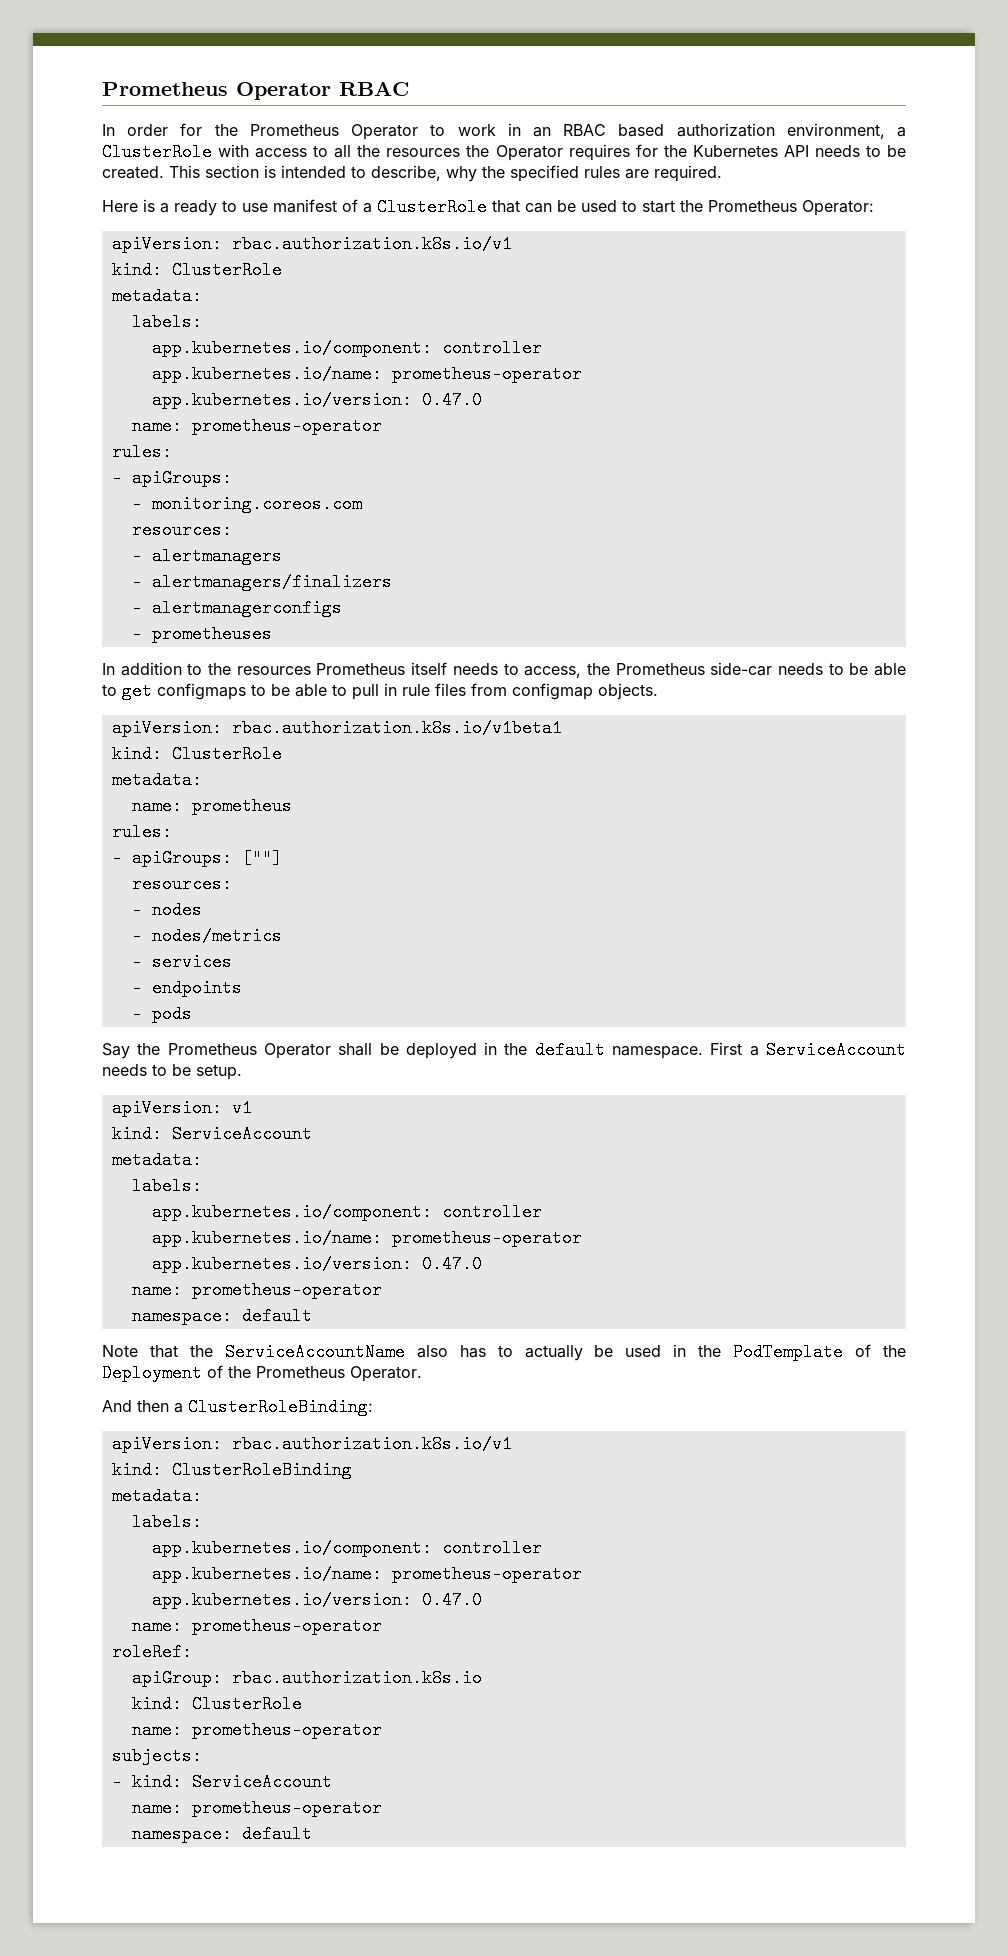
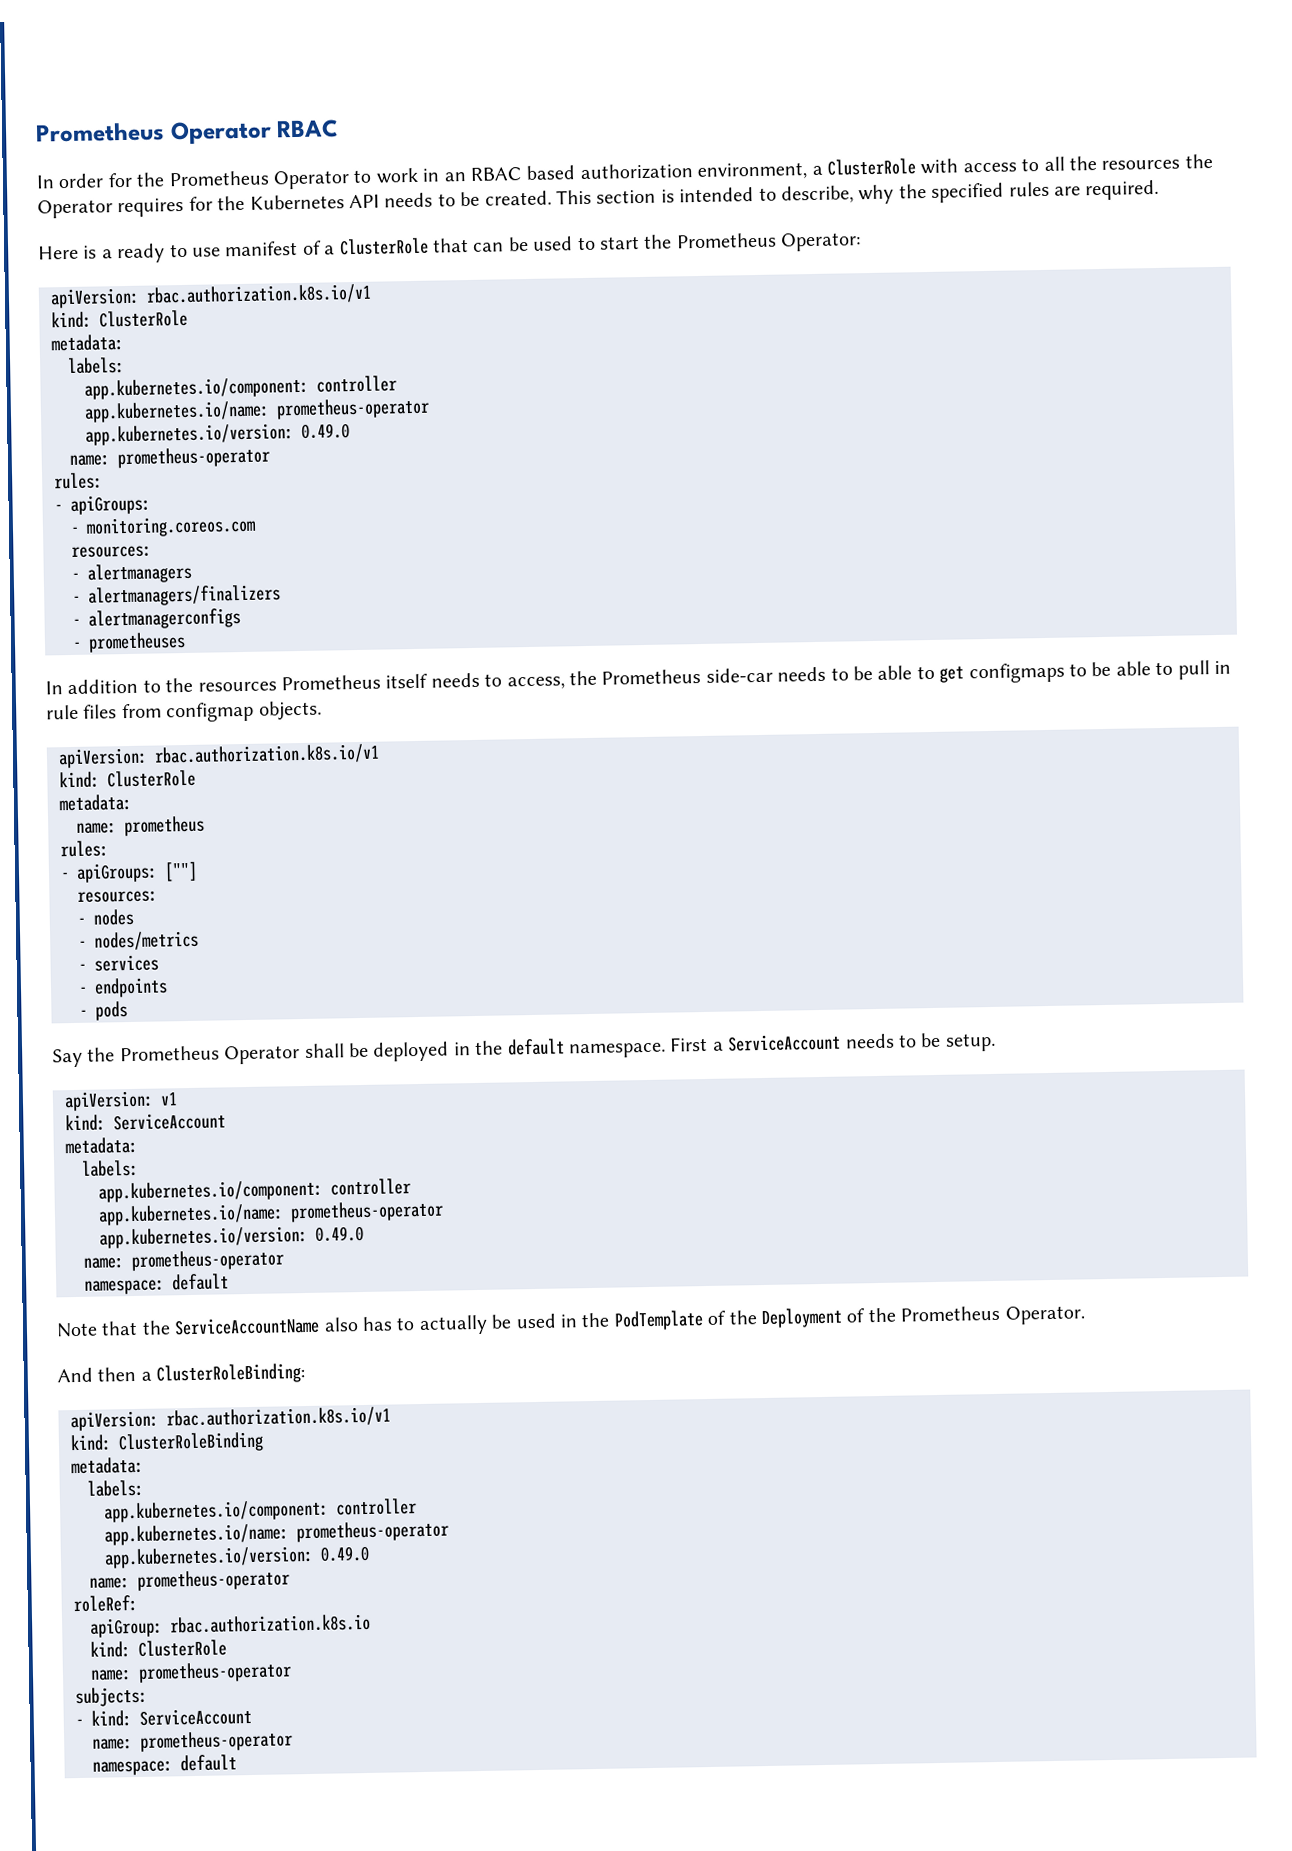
[421,391,482,409] 0.47.0 -> [301,423,350,439] 0.49.0
[231,719,562,737] rbac.authorization.k8s.io/v1beta1 -> [154,743,380,766] rbac.authorization.k8s.io/v1
[421,1255,482,1273] 0.47.0 -> [315,1225,364,1242] 0.49.0
[421,1591,482,1609] 0.47.0 -> [320,1545,370,1562] 0.49.0

